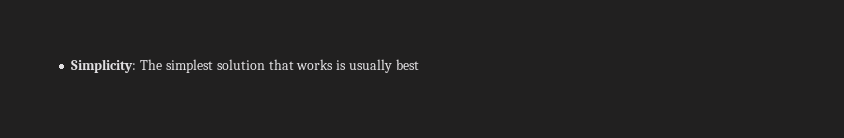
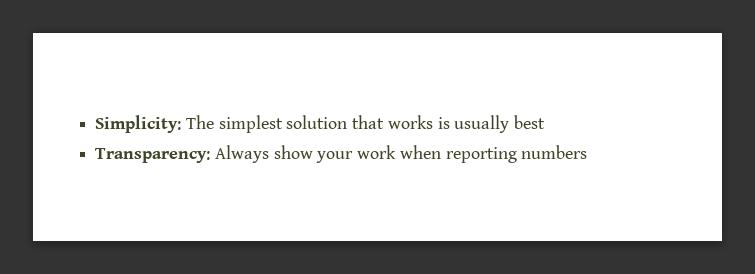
(419, 64) none -> [95,145,588,163] // Transparency: Always show your work when reporting numbers

